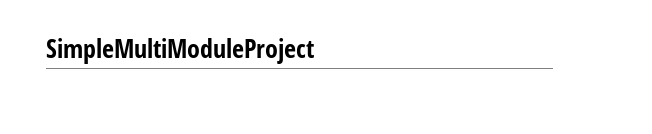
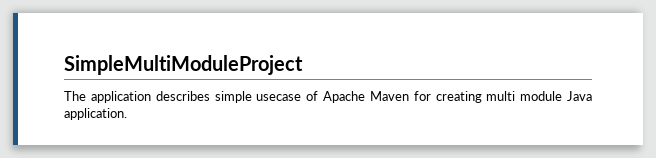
(314, 51) none -> [64,91,592,103] [64,108,127,120] // The application describes simple usecase of Apache Maven for creating multi module Java application.

